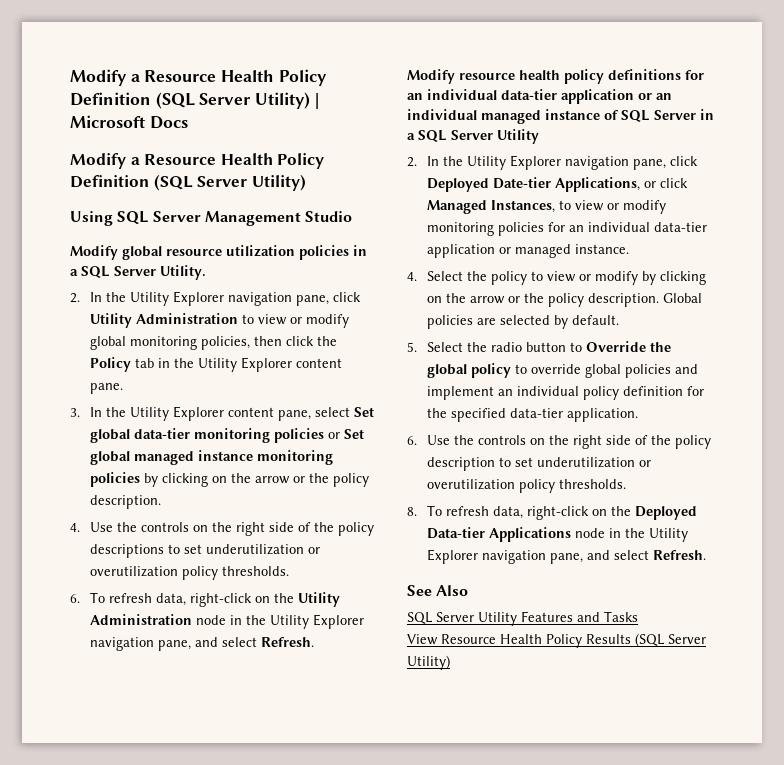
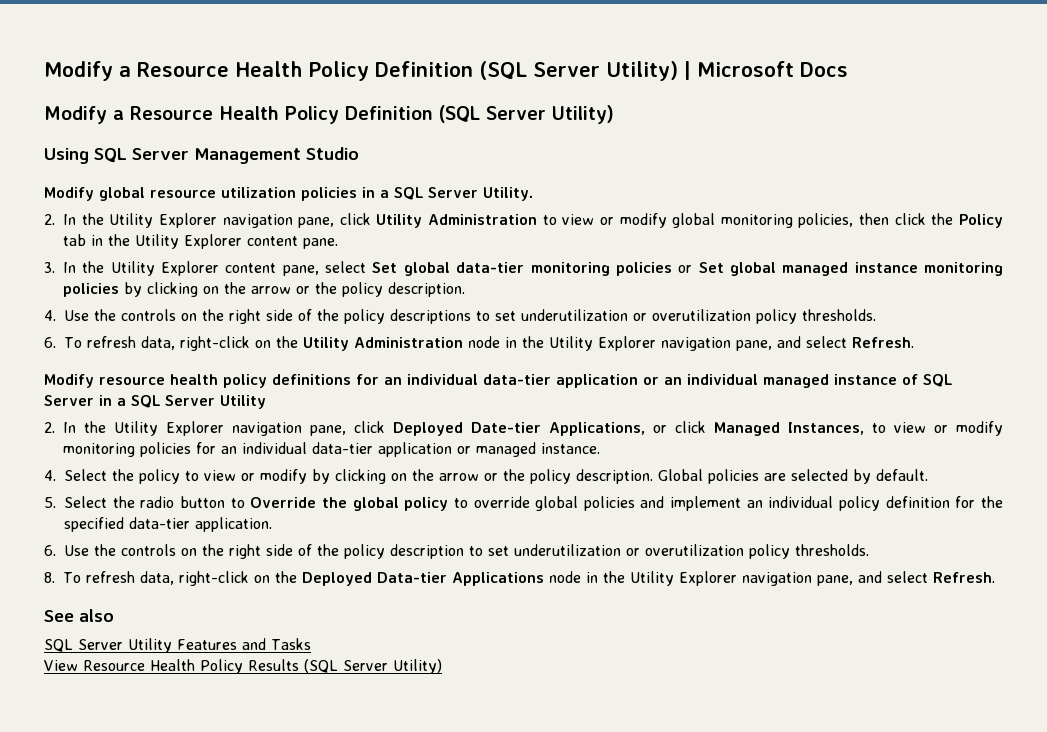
[436,585,469,596] Also -> [79,609,114,622] also

